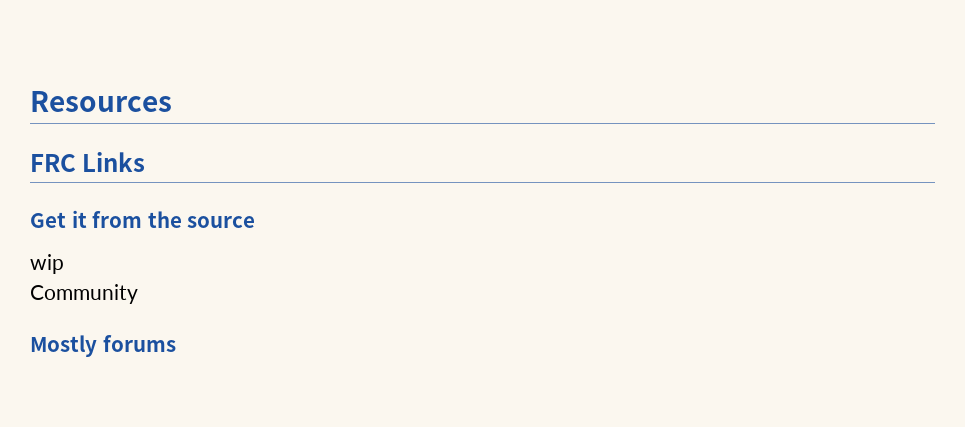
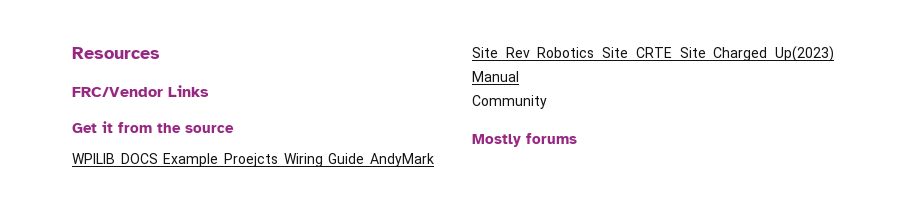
[30,154,76,172] FRC -> [72,87,163,97] FRC/Vendor
[30,254,64,274] wip -> [72,153,434,167] [472,46,834,62] [472,71,519,82] WPILIB DOCS Example Proejcts Wiring Guide AndyMark Site Rev Robotics Site CRTE Site Charged Up(2023) Manual

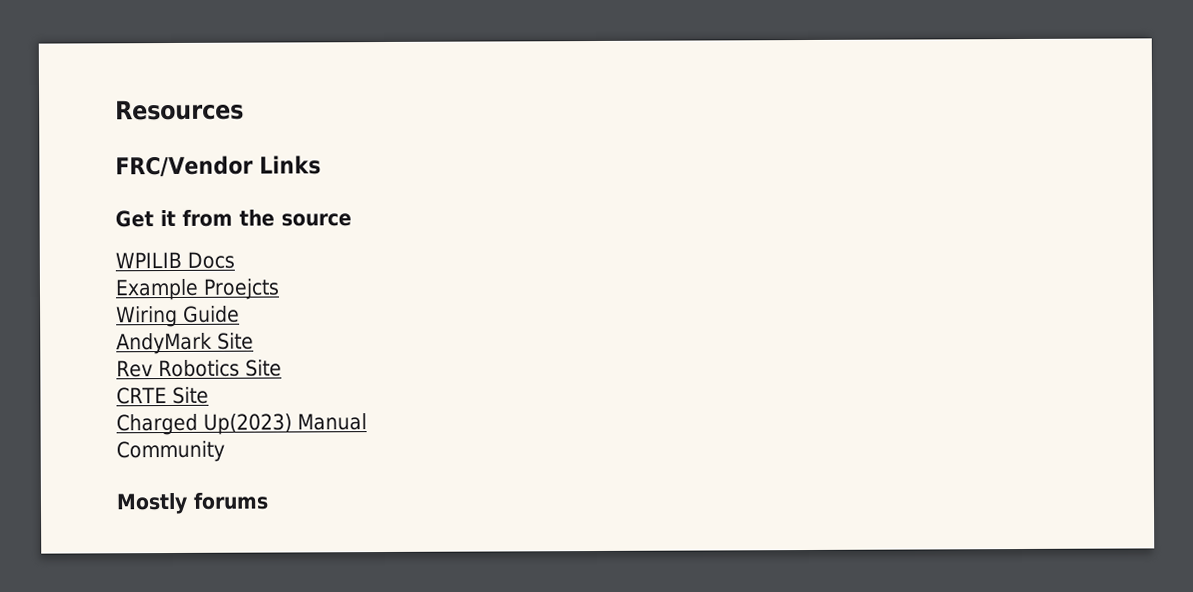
[120,153,158,164] DOCS -> [187,251,235,269] Docs //
(278, 160) none -> (280, 289) //
(365, 158) none -> (240, 314) //
(498, 52) none -> (254, 341) //
(629, 52) none -> (282, 368) //
(706, 52) none -> (209, 395) //

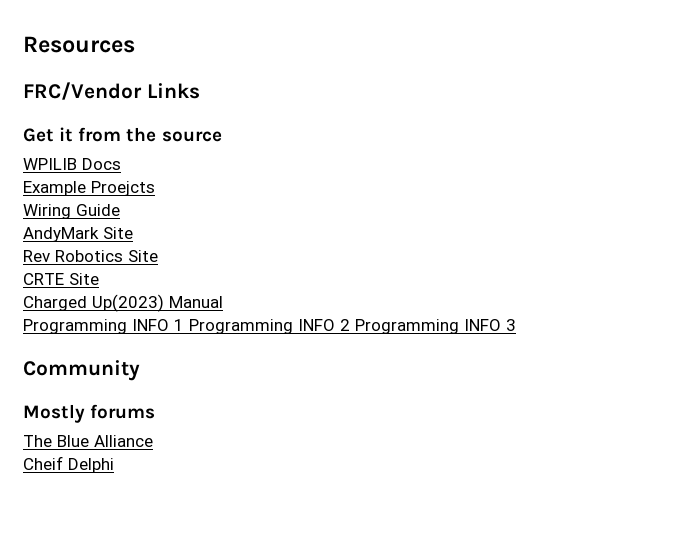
[116,440,225,463] [116,492,269,515] Community // Mostly forums -> [23,319,516,334] [23,360,140,381] [23,404,156,423] [23,435,153,447] [23,456,114,473] Programming INFO 1 Programming INFO 2 Programming INFO 3 // Community // Mostly forums // The Blue Alliance // Cheif Delphi

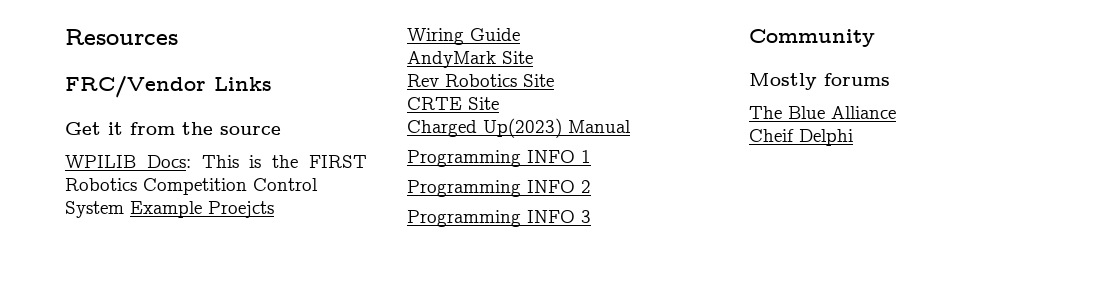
[82,158,121,170] Docs // -> [146,155,367,168] [65,178,318,195] [65,201,124,218] Docs: This is the FIRST Robotics Competition Control System
(184, 325) none -> (591, 156) //
(350, 325) none -> (591, 186) //

